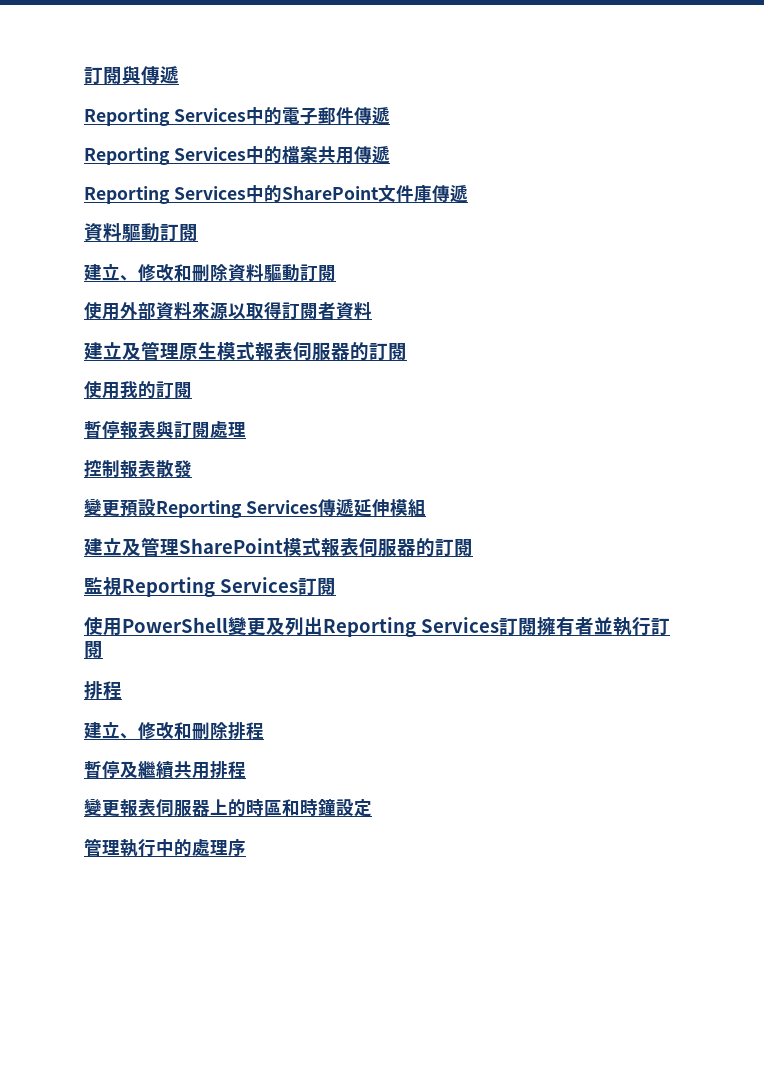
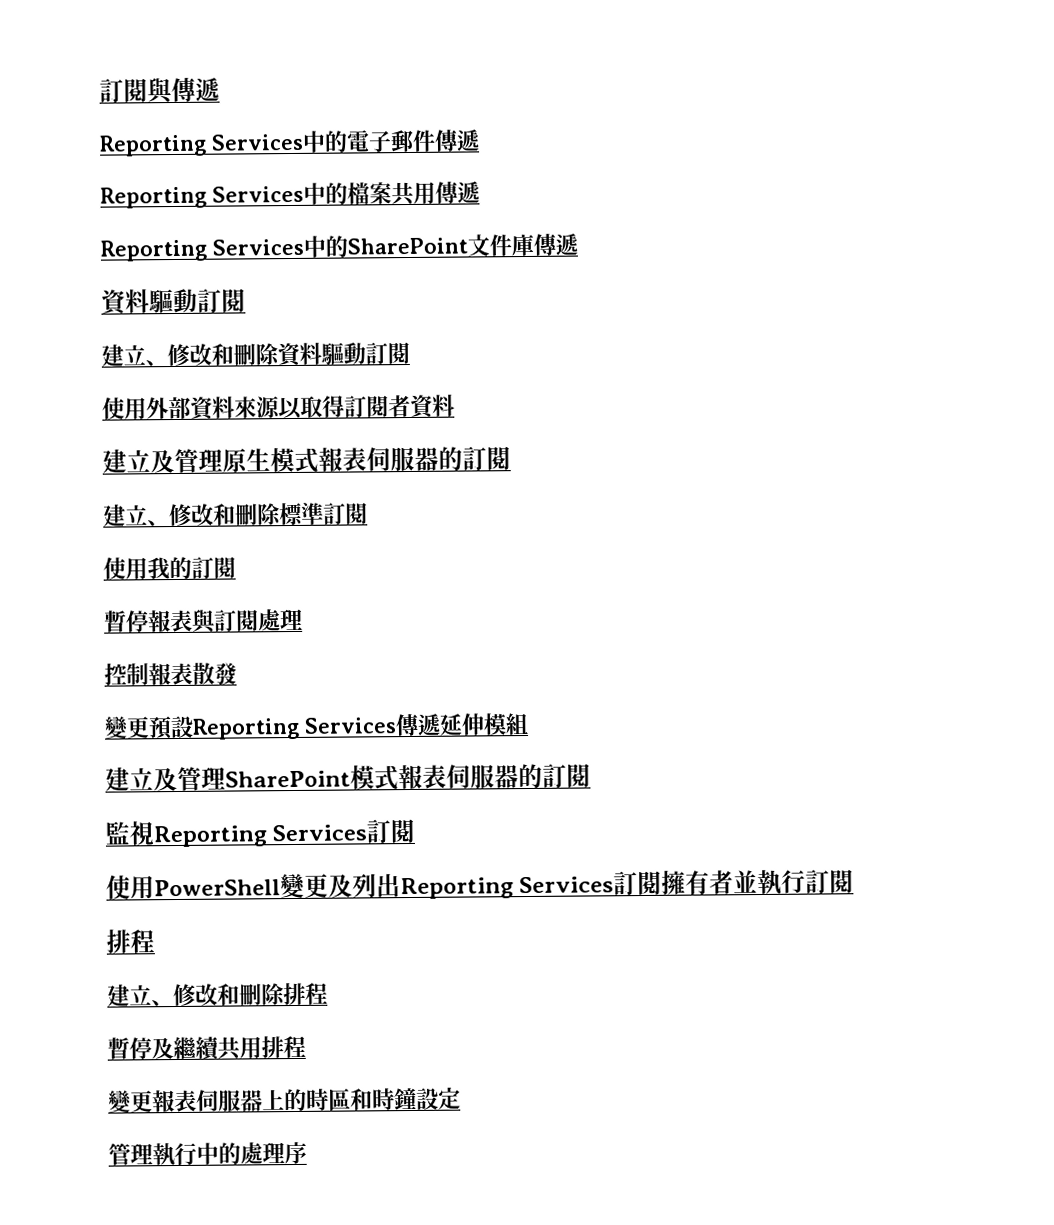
(407, 351) none -> [103,502,368,527] // 建立、修改和刪除標準訂閱

